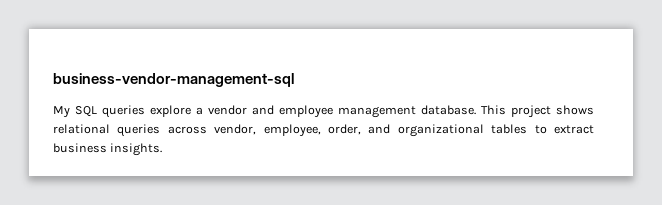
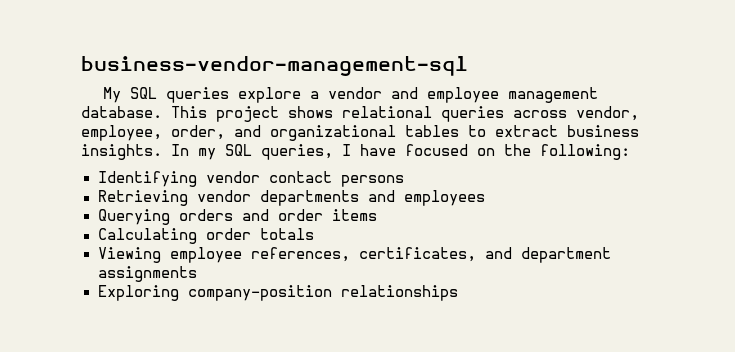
(163, 149) none -> [171,144,630,160] [97,171,404,187] [97,190,485,206] [97,209,377,225] [97,228,314,244] [97,247,611,263] [97,266,197,282] [97,285,458,301] In my SQL queries, I have focused on the following: // Identifying vendor contact persons // Retrieving vendor departments and employees // Querying orders and order items // Calculating order totals // Viewing employee references, certificates, and department assignments // Exploring company–position relationships

